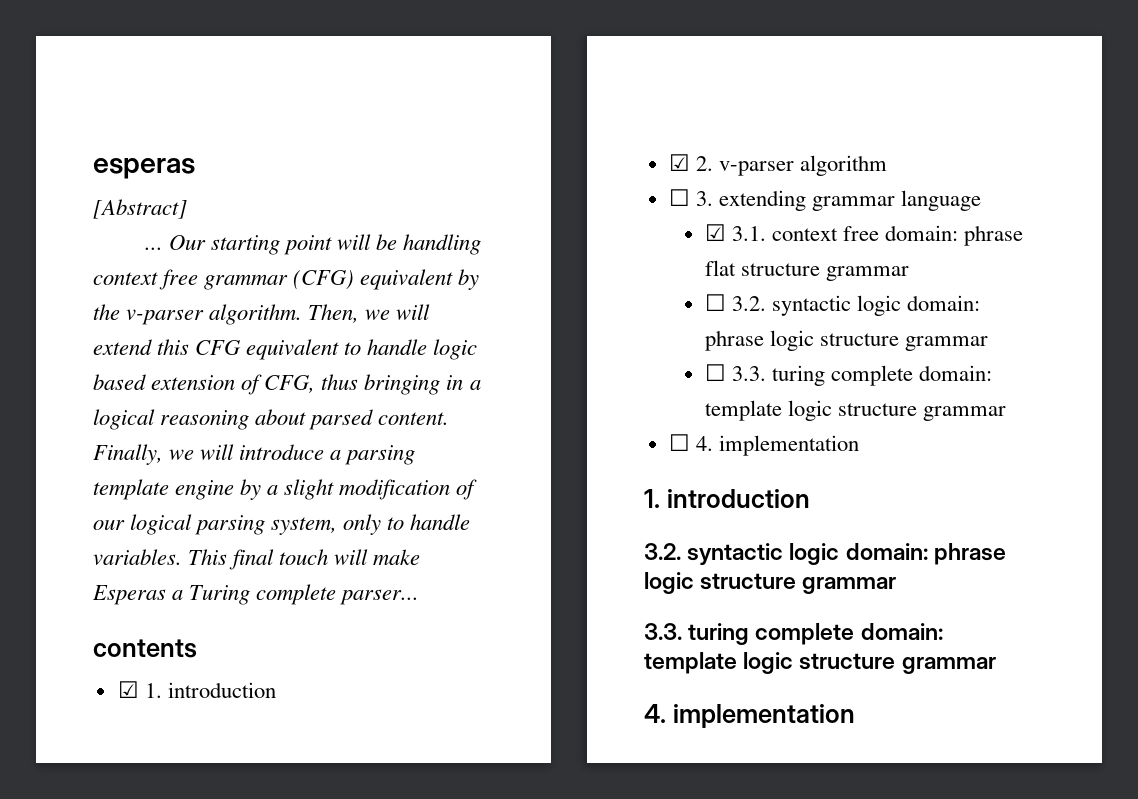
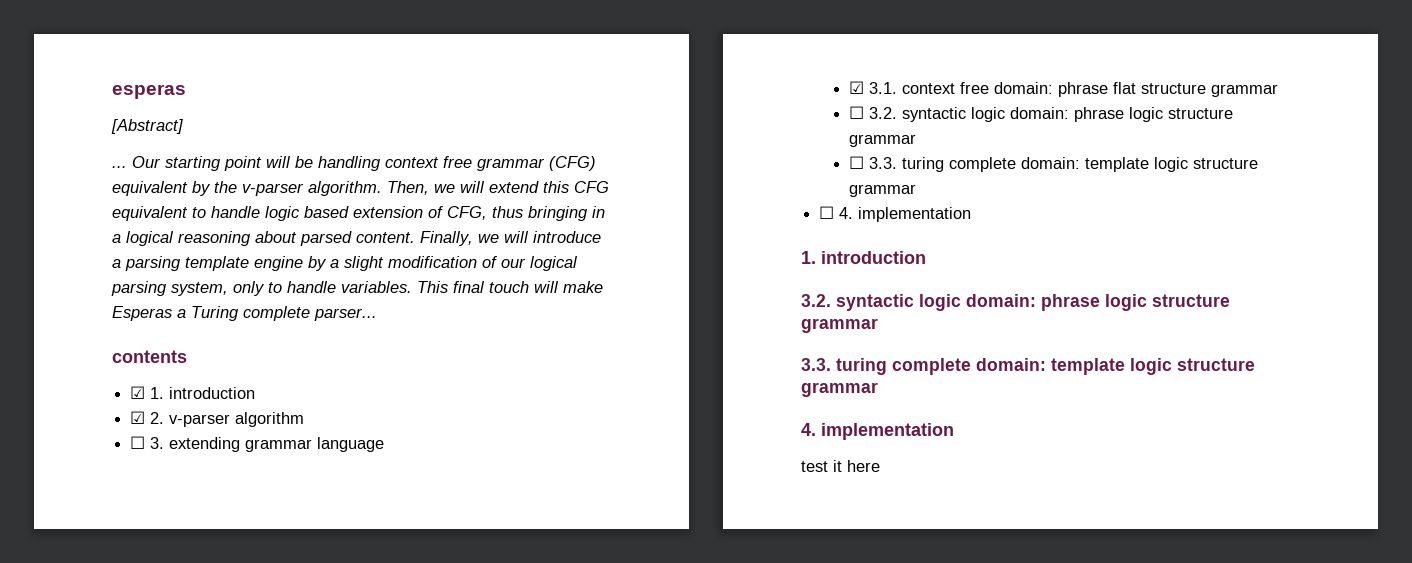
(855, 716) none -> [801,460,880,472] // test it here

